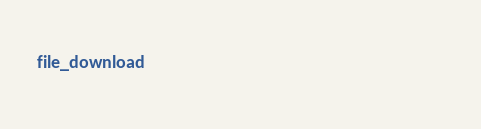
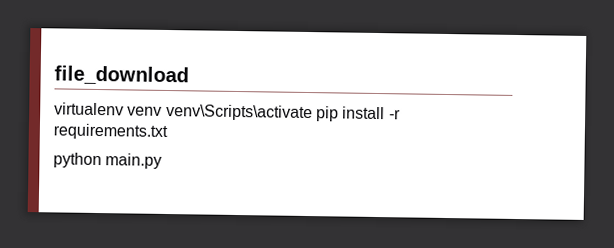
(145, 63) none -> [54,102,401,122] [53,123,168,141] [53,152,163,169] // virtualenv venv venv\Scripts\activate pip install -r requirements.txt // python main.py

